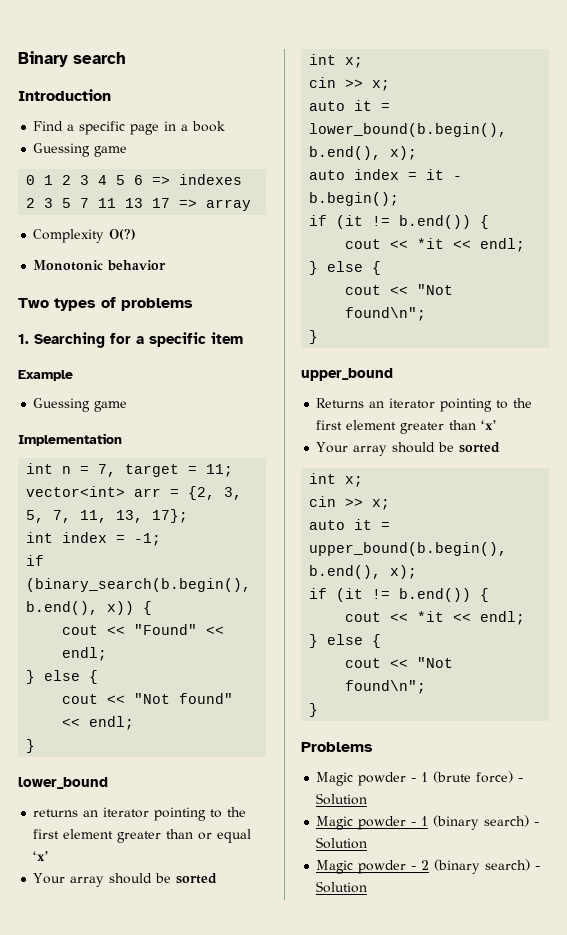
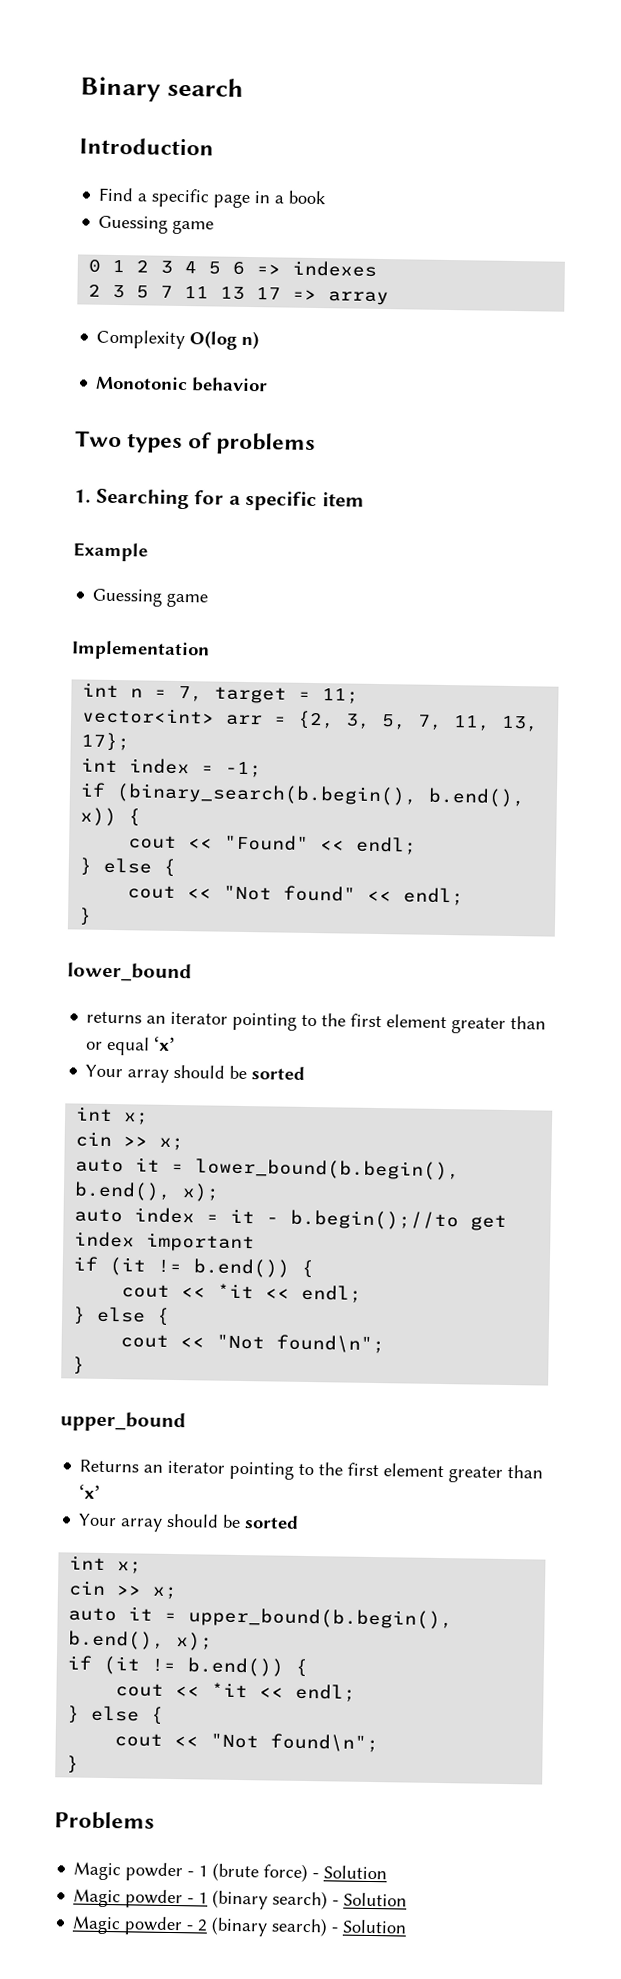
[109,229,137,240] O(?) -> [189,330,260,350] O(log n)
[309,192,400,206] b.begin(); -> [290,1209,508,1231] [74,1231,256,1253] b.begin();//to get index important

